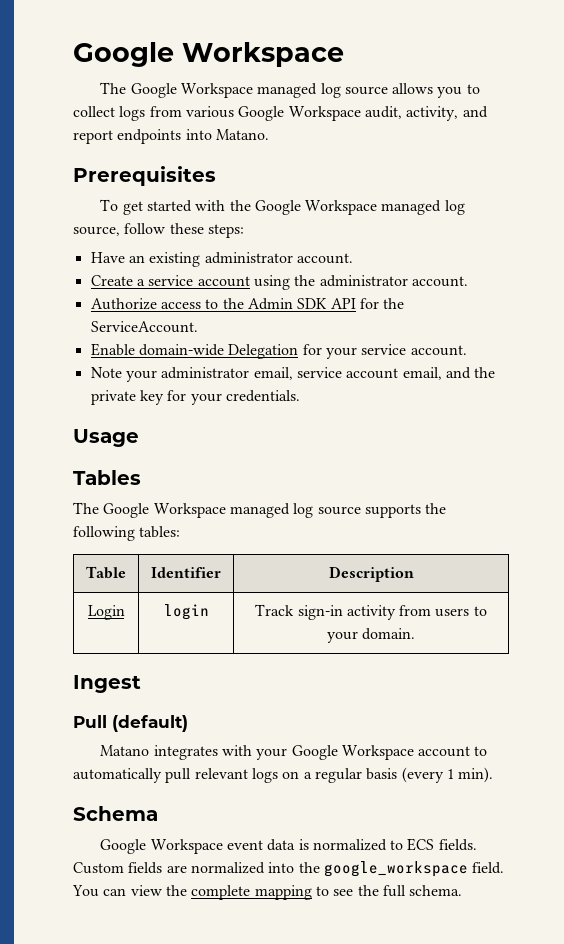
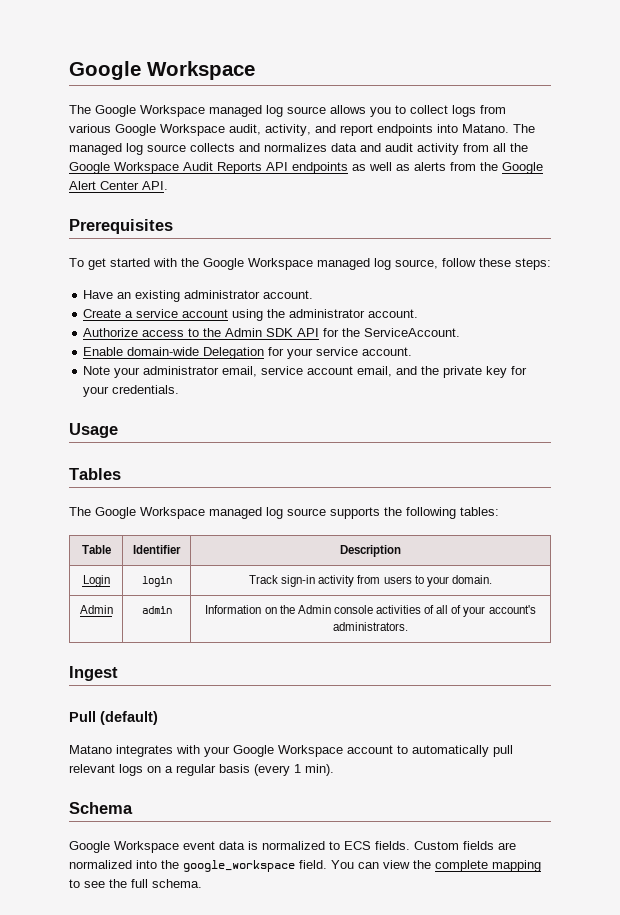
(269, 134) none -> [513,124,535,133] [69,143,528,155] [69,162,543,174] [69,181,168,190] The managed log source collects and normalizes data and audit activity from all the Google Workspace Audit Reports API endpoints as well as alerts from the Google Alert Center API.
(416, 634) none -> [79,605,113,614] [141,606,172,614] [205,605,536,617] [333,622,408,631] // Admin | admin | Information on the Admin console activities of all of your account's administrators.

